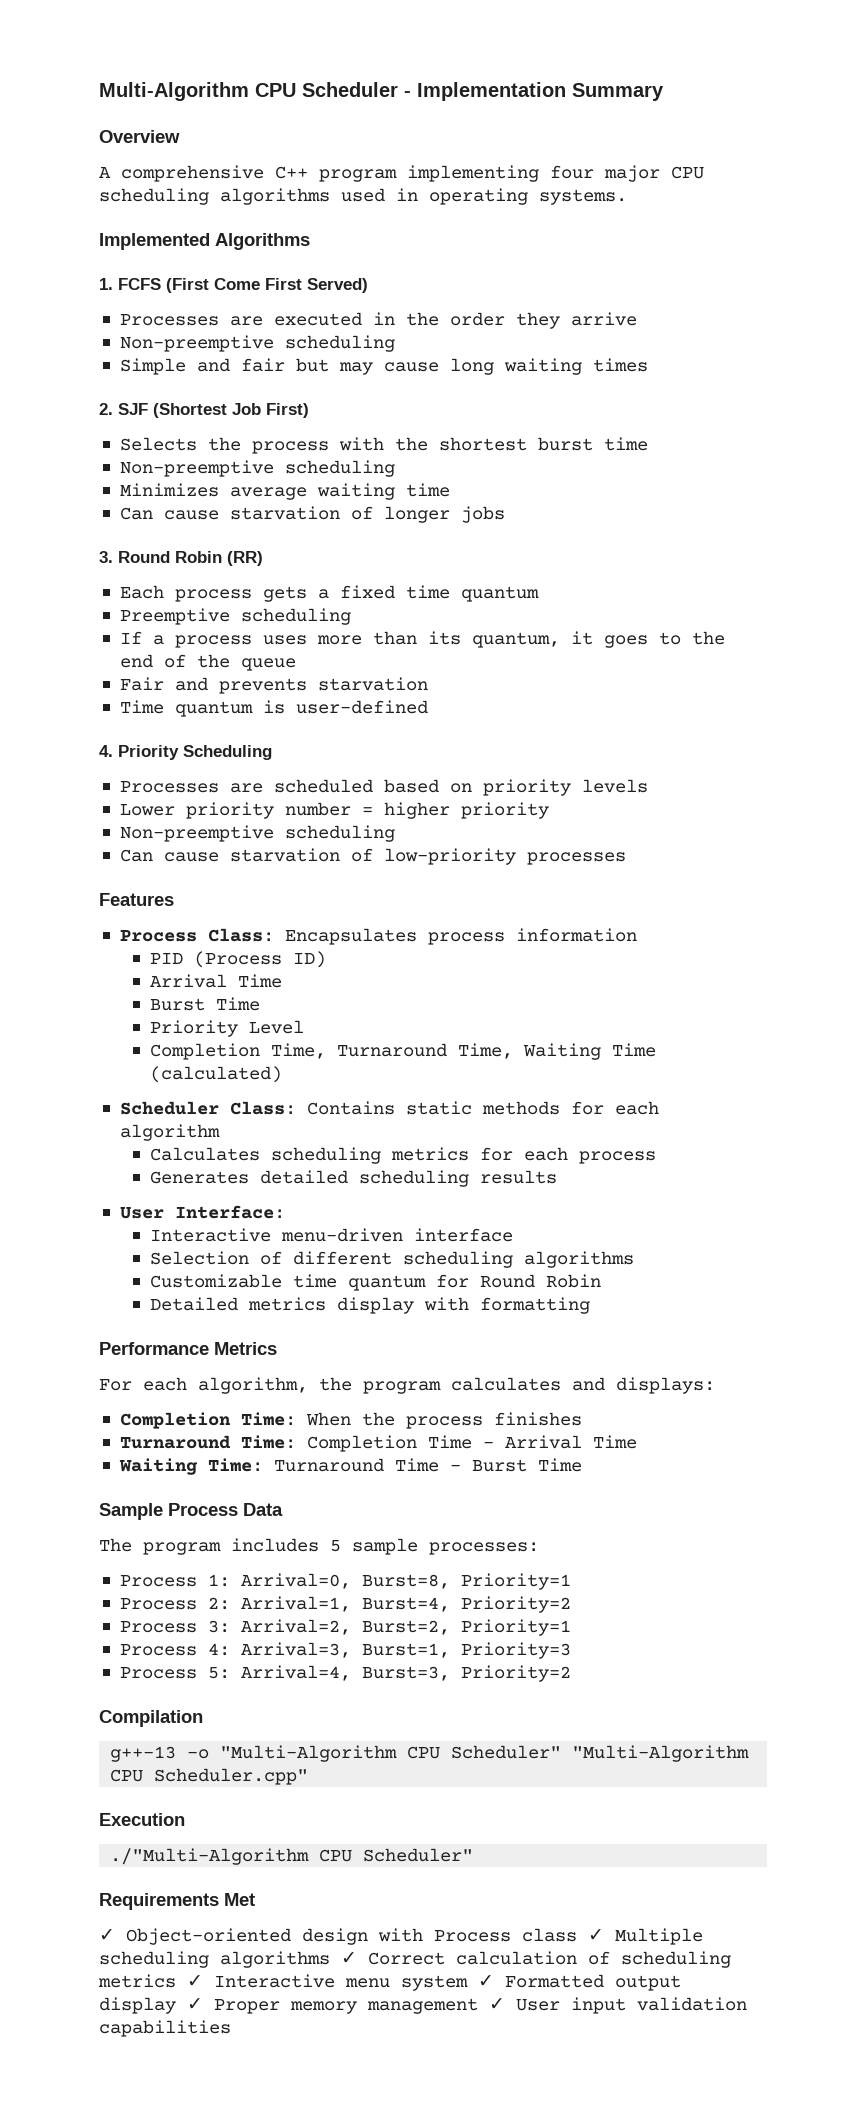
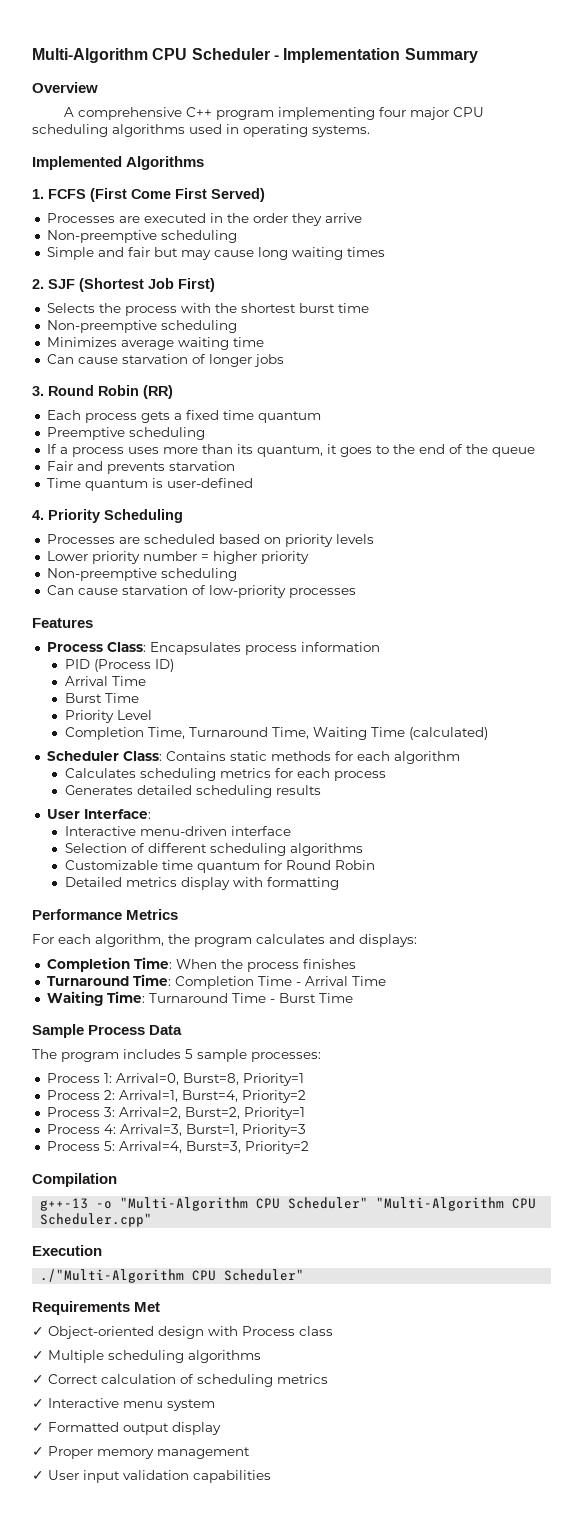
(577, 1935) none -> (333, 1331) //
(330, 1959) none -> (261, 1356) //
(176, 1981) none -> (328, 1379) //
(468, 1983) none -> (215, 1405) //
(176, 2005) none -> (221, 1428) //
(478, 2006) none -> (250, 1453) //

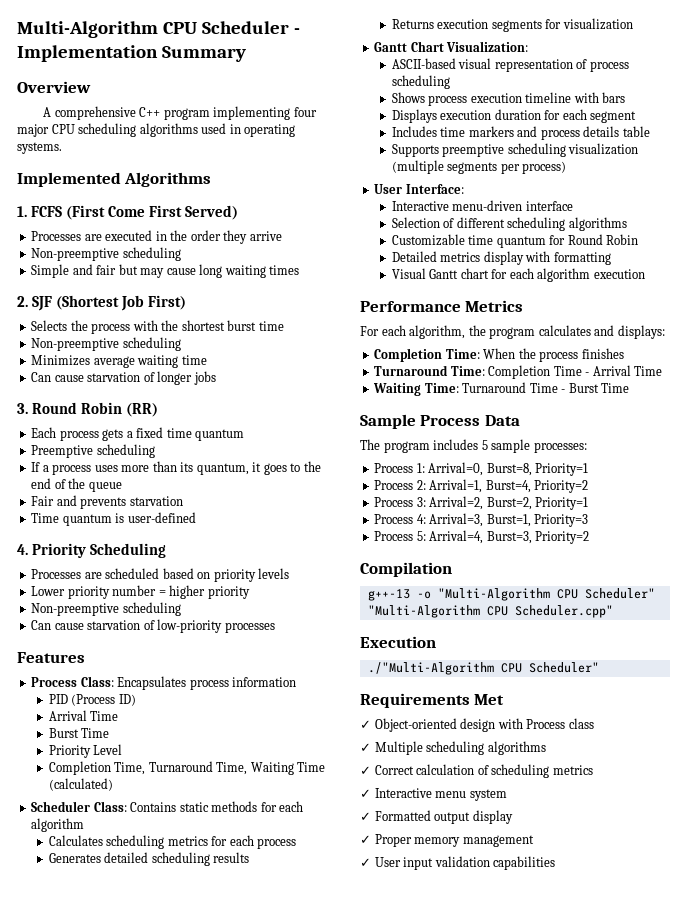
(321, 790) none -> [391,18,633,32] [374,41,529,52] [391,58,629,72] [391,75,450,89] [391,92,626,106] [391,109,637,123] [391,126,650,140] [391,143,639,157] [391,160,567,174] // Returns execution segments for visualization // Gantt Chart Visualization: // ASCII-based visual representation of process scheduling // Shows process execution timeline with bars // Displays execution duration for each segment // Includes time markers and process details table // Supports preemptive scheduling visualization (multiple segments per process)
(339, 883) none -> [391,268,645,282] // Visual Gantt chart for each algorithm execution

